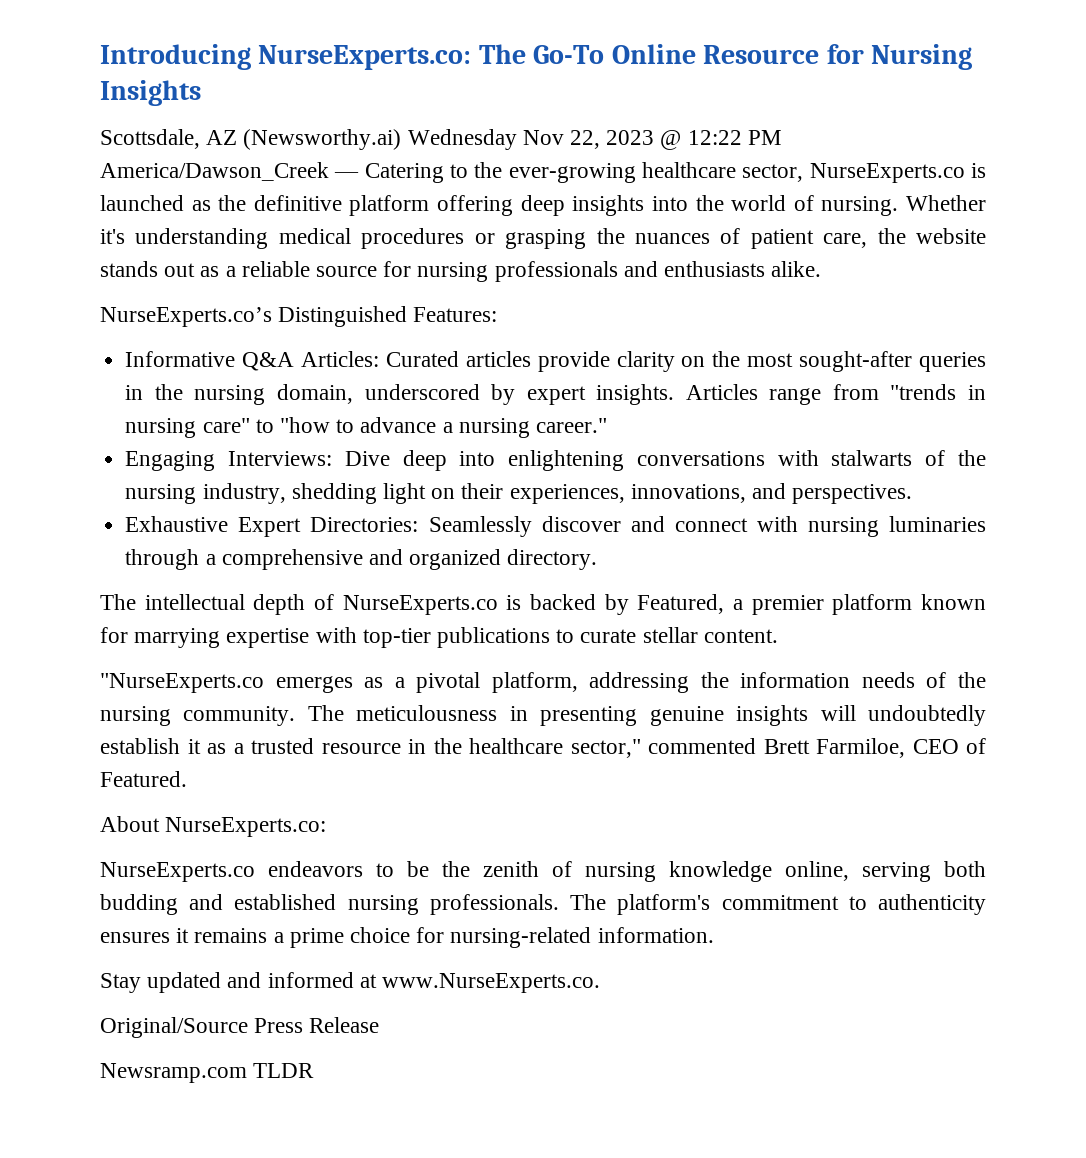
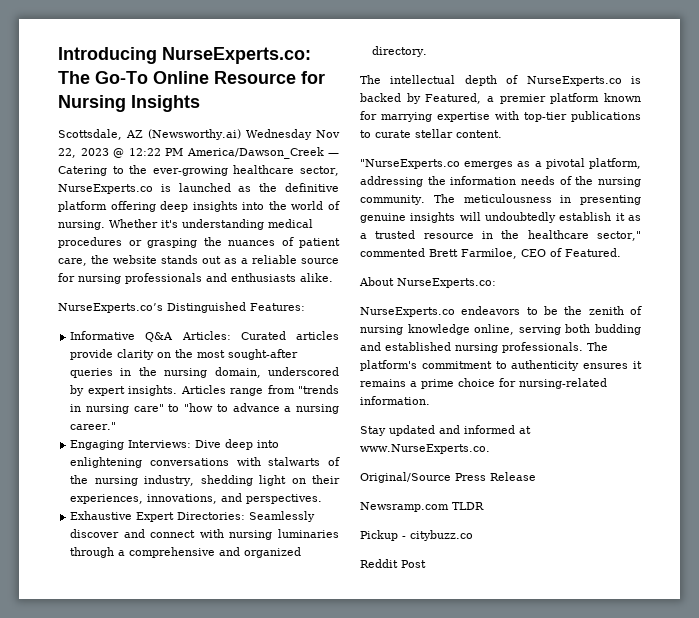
(315, 1070) none -> [360,530,473,541] [360,559,426,568] // Pickup - citybuzz.co // Reddit Post

